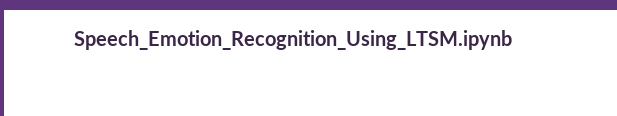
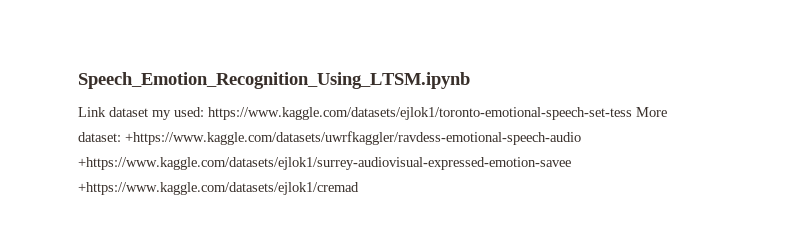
(512, 40) none -> [78,107,667,120] [78,131,581,145] [78,157,571,170] [78,182,359,195] // Link dataset my used: https://www.kaggle.com/datasets/ejlok1/toronto-emotional-speech-set-tess More dataset: +https://www.kaggle.com/datasets/uwrfkaggler/ravdess-emotional-speech-audio +https://www.kaggle.com/datasets/ejlok1/surrey-audiovisual-expressed-emotion-savee +https://www.kaggle.com/datasets/ejlok1/cremad

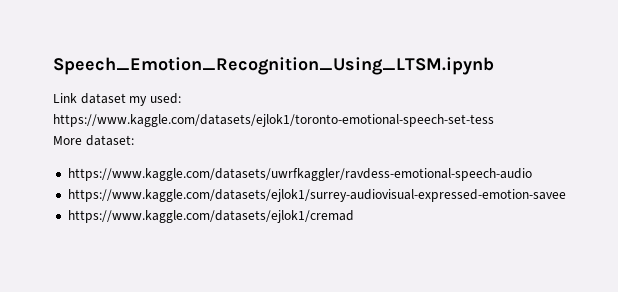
(632, 113) none -> (494, 120) //
[125,131,581,145] [78,157,571,170] [78,182,359,195] +https://www.kaggle.com/datasets/uwrfkaggler/ravdess-emotional-speech-audio +https://www.kaggle.com/datasets/ejlok1/surrey-audiovisual-expressed-emotion-savee +https://www.kaggle.com/datasets/ejlok1/cremad -> [67,168,532,181] [67,189,566,202] [67,210,354,223] // https://www.kaggle.com/datasets/uwrfkaggler/ravdess-emotional-speech-audio // https://www.kaggle.com/datasets/ejlok1/surrey-audiovisual-expressed-emotion-savee // https://www.kaggle.com/datasets/ejlok1/cremad

